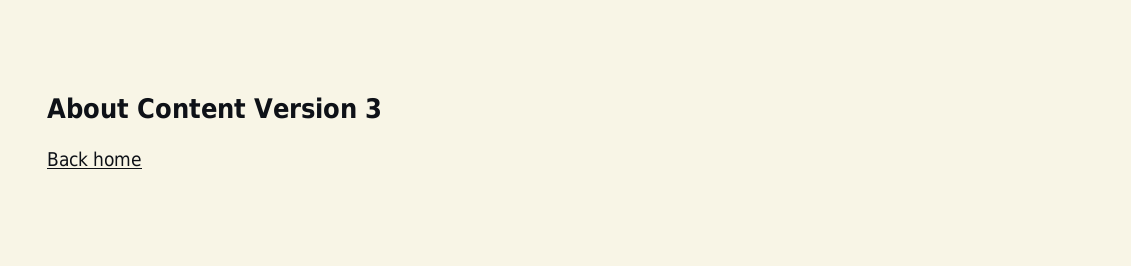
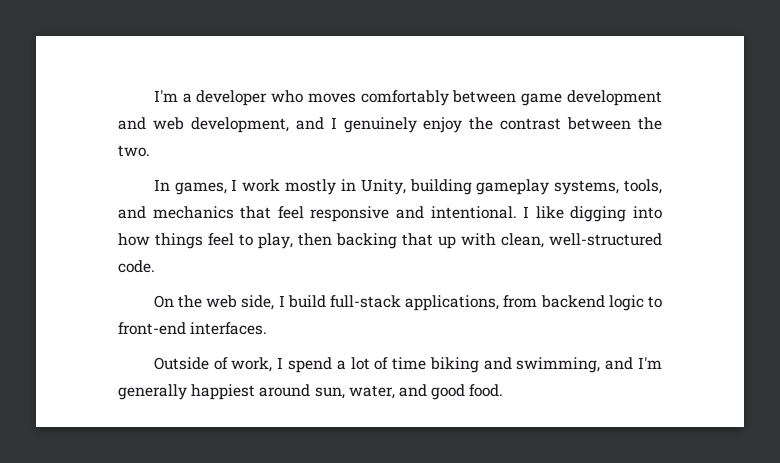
[47,97,382,119] [47,151,143,167] About Content Version 3 // Back home -> [153,90,662,106] [118,117,662,133] [118,145,150,157] [153,179,662,195] [118,206,663,222] [118,233,662,249] [118,260,155,273] [153,295,662,311] [118,322,268,335] [153,357,662,373] [118,384,504,400] I'm a developer who moves comfortably between game development and web development, and I genuinely enjoy the contrast between the two. // In games, I work mostly in Unity, building gameplay systems, tools, and mechanics that feel responsive and intentional. I like digging into how things feel to play, then backing that up with clean, well-structured code. // On the web side, I build full-stack applications, from backend logic to front-end interfaces. // Outside of work, I spend a lot of time biking and swimming, and I'm generally happiest around sun, water, and good food.

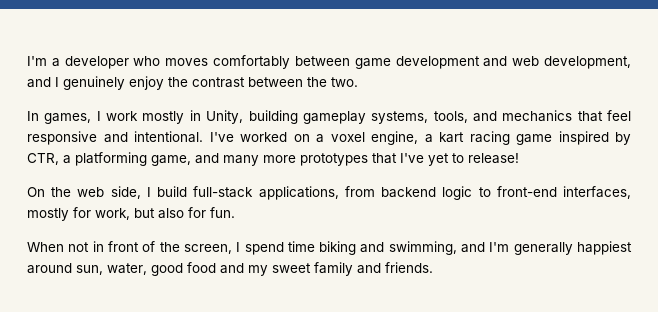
[523,206,663,222] [118,233,662,249] [118,260,155,273] I like digging into how things feel to play, then backing that up with clean, well-structured code. -> [209,131,631,145] [27,152,519,166] I've worked on a voxel engine, a kart racing game inspired by CTR, a platforming game, and many more prototypes that I've yet to release!
[190,322,268,335] [153,357,389,373] interfaces. // Outside of work, I spend a lot of -> [563,186,631,199] [27,207,235,221] [27,241,284,255] interfaces, mostly for work, but also for fun. // When not in front of the screen, I spend
[398,384,504,400] and good food. -> [151,262,433,276] good food and my sweet family and friends.

